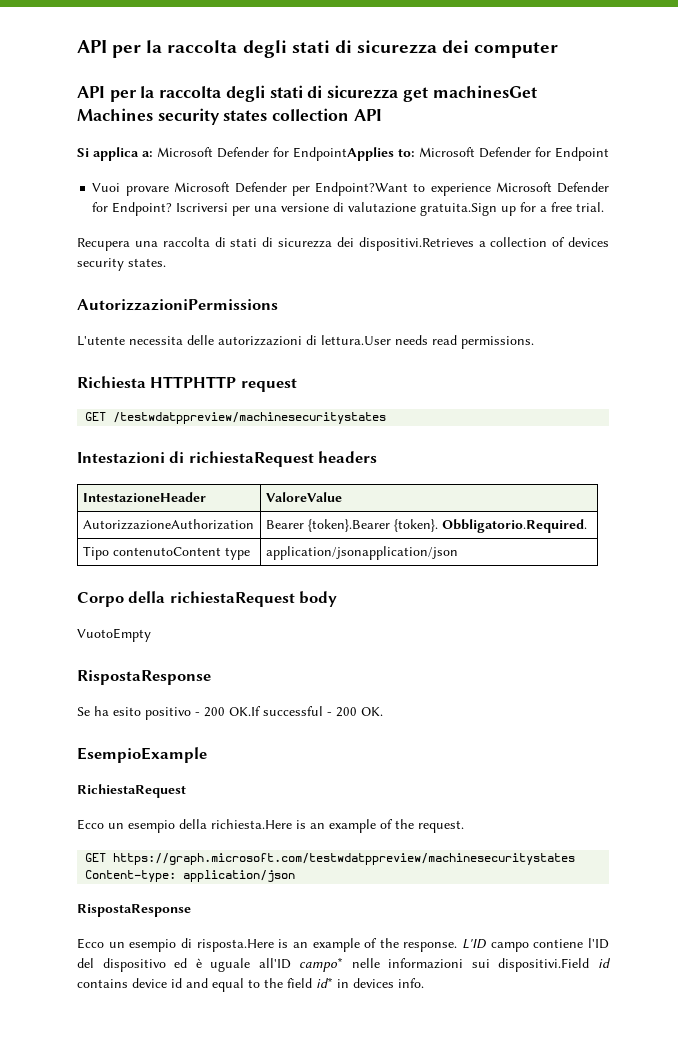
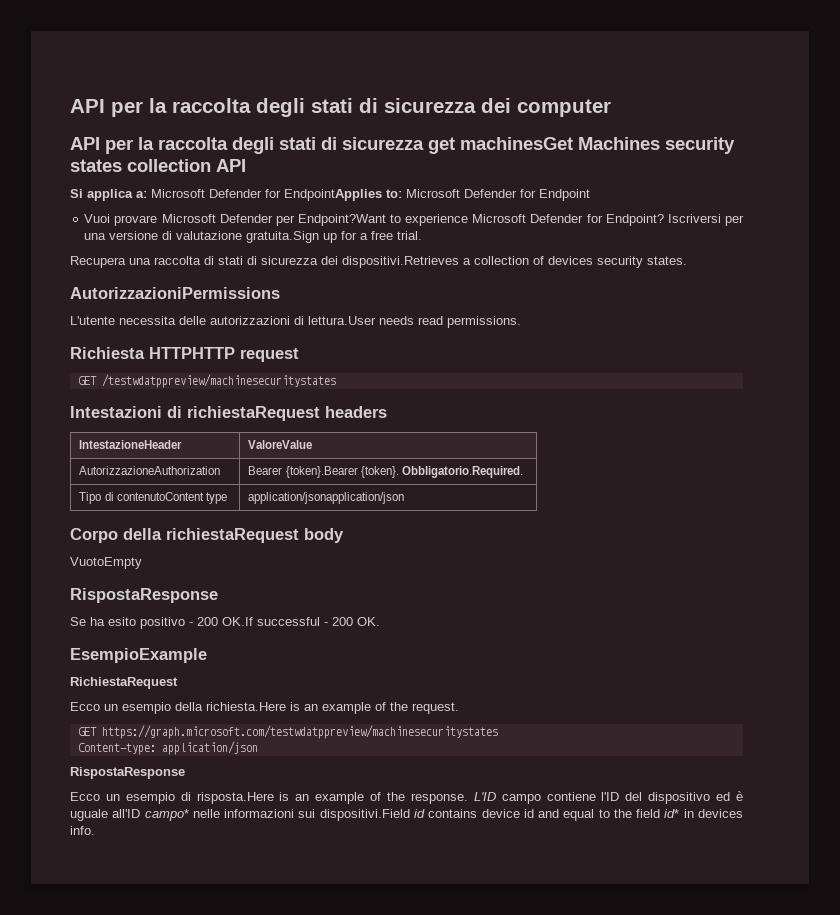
(109, 553) none -> [104,492,114,501] di

